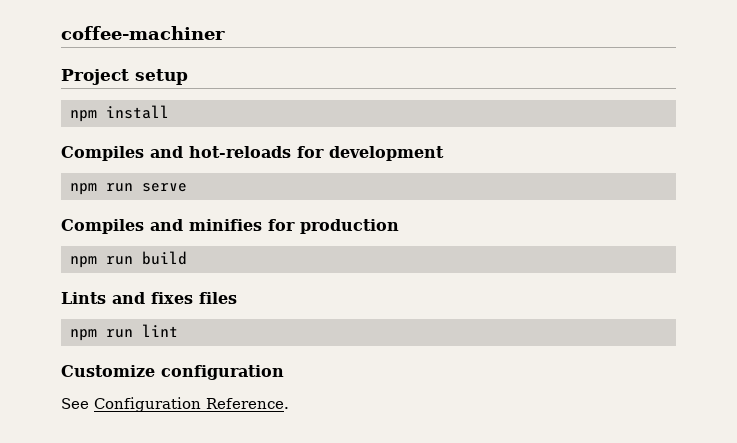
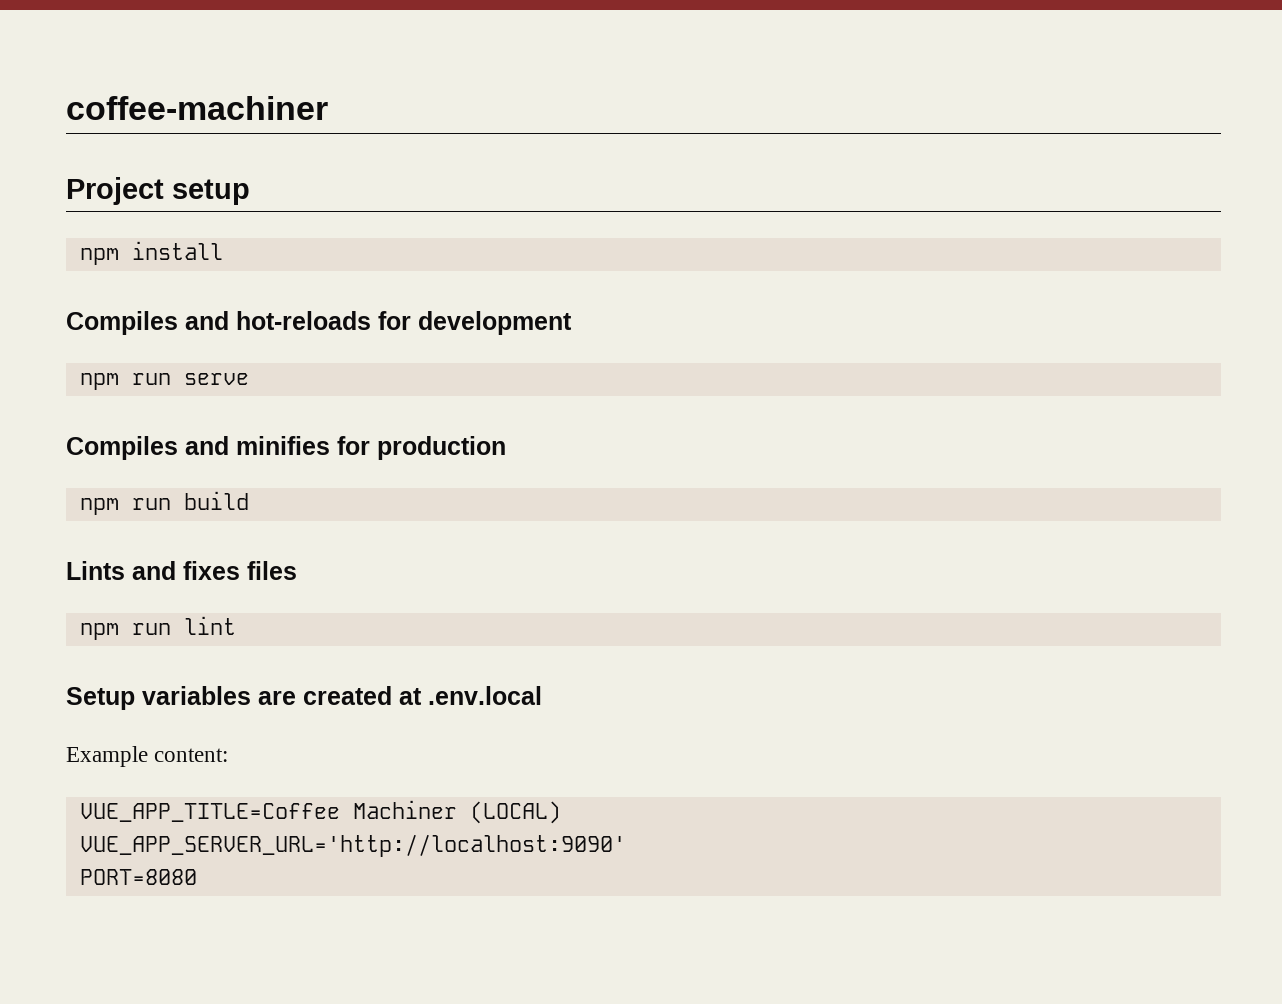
[61,365,284,380] [61,397,289,412] Customize configuration // See Configuration Reference. -> [66,686,542,710] [66,746,229,767] [79,800,561,824] [79,834,626,857] [79,869,197,885] Setup variables are created at .env.local // Example content: // VUE_APP_TITLE=Coffee Machiner (LOCAL) // VUE_APP_SERVER_URL='http://localhost:9090' // PORT=8080

